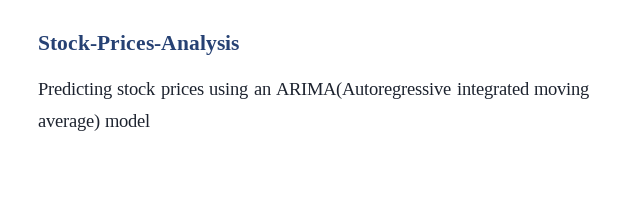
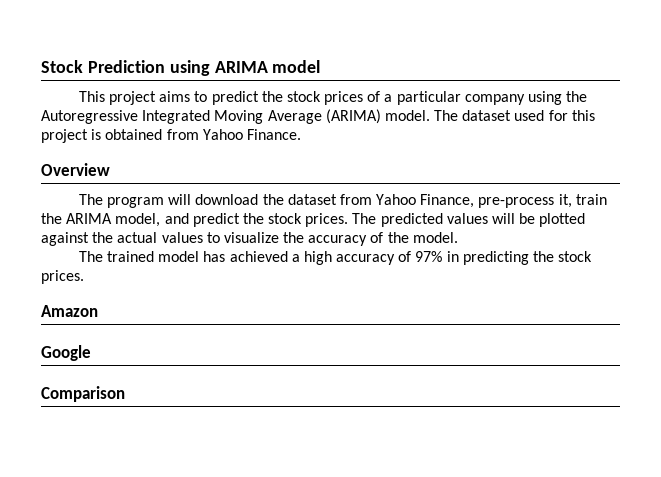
[38,35,239,55] [38,82,589,99] [38,114,150,131] Stock-Prices-Analysis // Predicting stock prices using an ARIMA(Autoregressive integrated moving average) model -> [41,60,321,76] [78,91,588,105] [41,109,595,124] [41,129,301,143] [41,163,110,176] [78,194,607,208] [41,213,586,227] [41,232,458,246] [78,251,593,265] [41,270,84,284] [41,305,98,317] [41,345,91,361] [41,386,125,402] Stock Prediction using ARIMA model // This project aims to predict the stock prices of a particular company using the Autoregressive Integrated Moving Average (ARIMA) model. The dataset used for this project is obtained from Yahoo Finance. // Overview // The program will download the dataset from Yahoo Finance, pre-process it, train the ARIMA model, and predict the stock prices. The predicted values will be plotted against the actual values to visualize the accuracy of the model. // The trained model has achieved a high accuracy of 97% in predicting the stock prices. // Amazon // Google // Comparison

